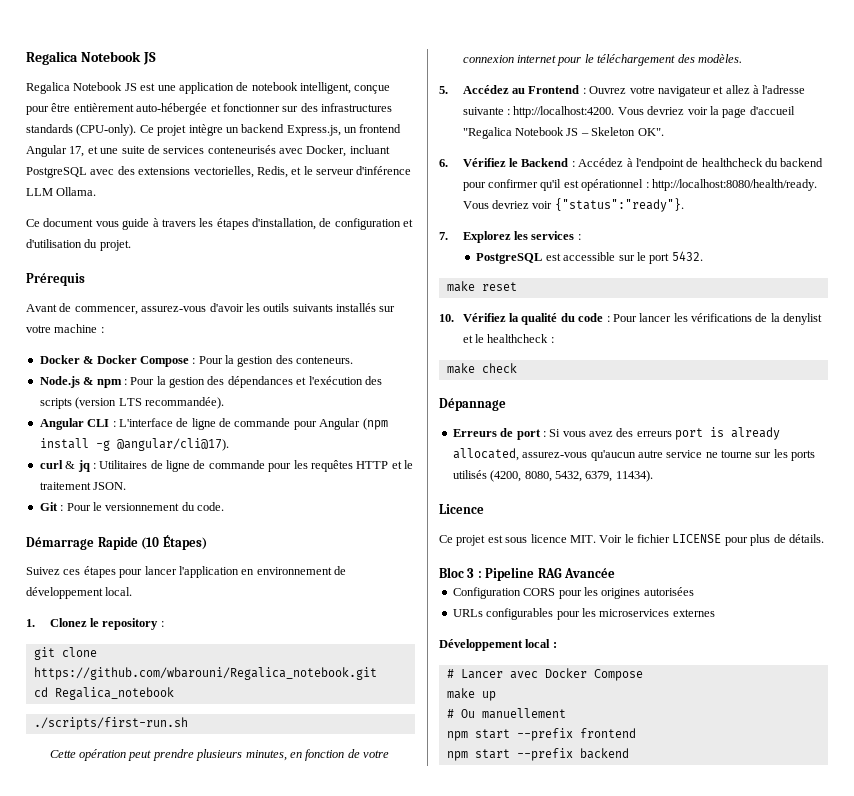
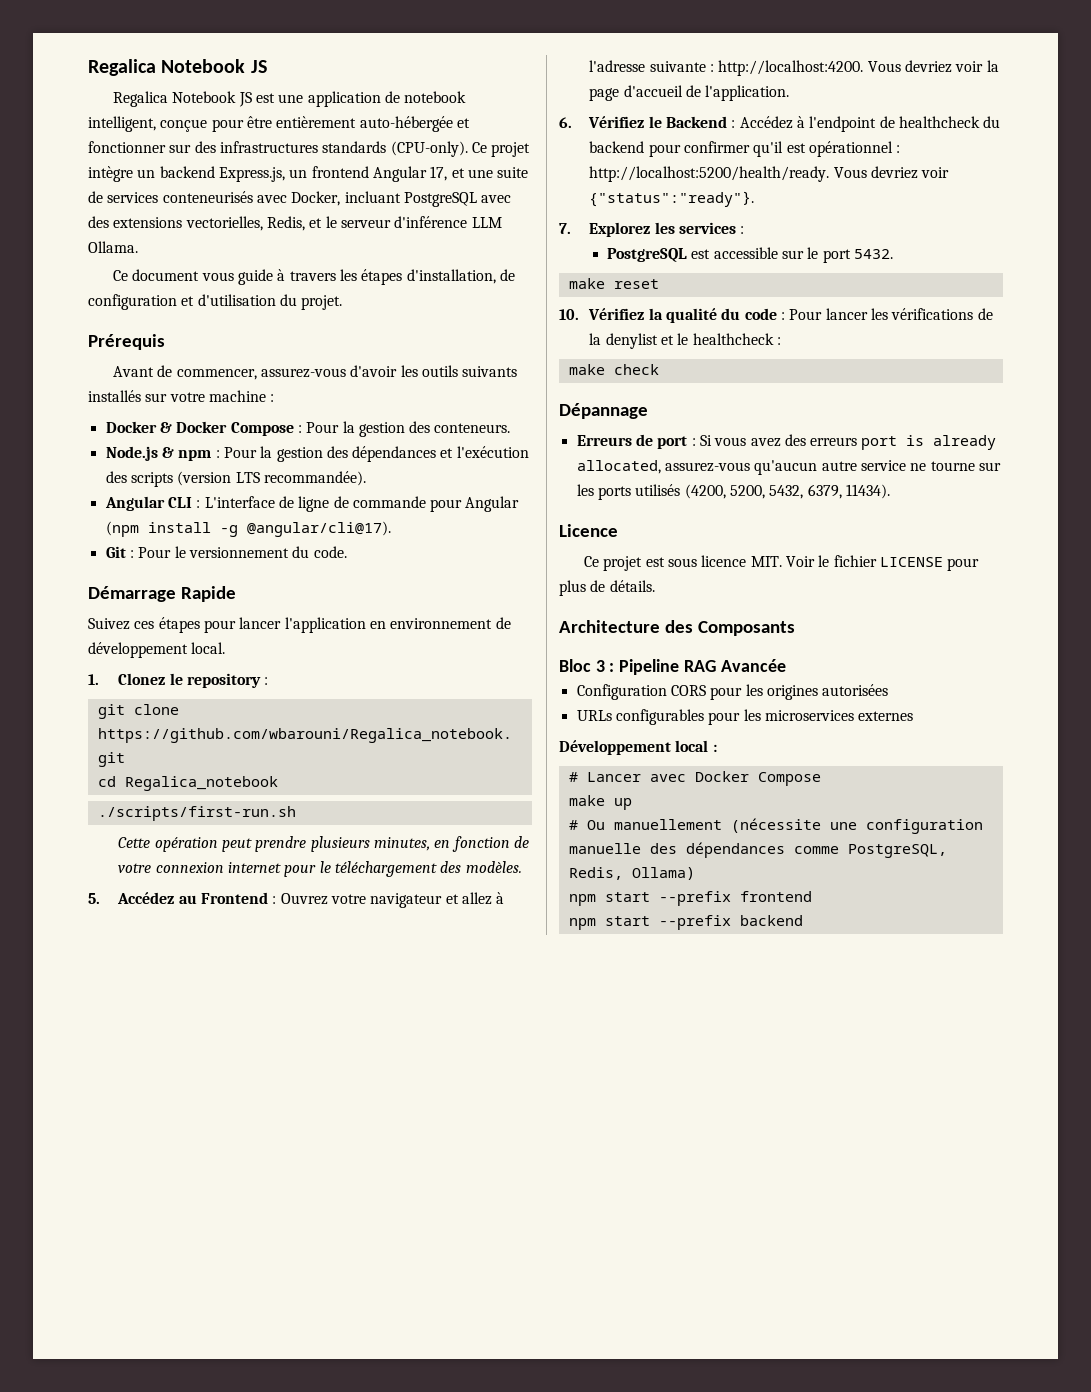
[39,460,413,472] [39,482,127,490] // curl & jq : Utilitaires de ligne de commande pour les requêtes HTTP et le traitement JSON. -> (391, 529) none
[141,535,207,550] (10 Étapes) -> (236, 594) none
[462,127,664,139] "Regalica Notebook JS – Skeleton OK". -> [686,85,790,101] de l'application.
[651,179,817,191] http://localhost:8080/health/ready. -> [589,166,830,182] http://localhost:5200/health/ready.
[524,471,552,482] 8080, -> [729,485,765,499] 5200,
(824, 538) none -> [559,620,795,636] // Architecture des Composants
(566, 713) none -> [730,818,983,834] [568,842,947,858] [568,867,695,880] (nécessite une configuration manuelle des dépendances comme PostgreSQL, Redis, Ollama)

